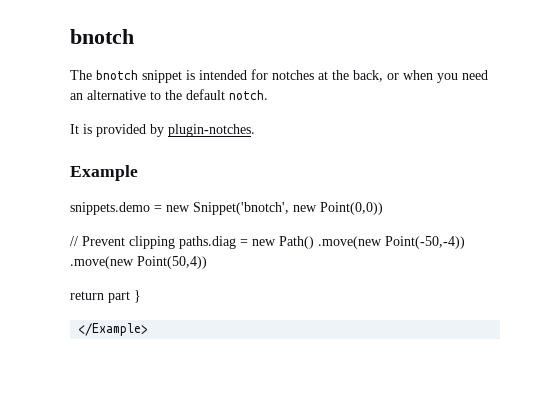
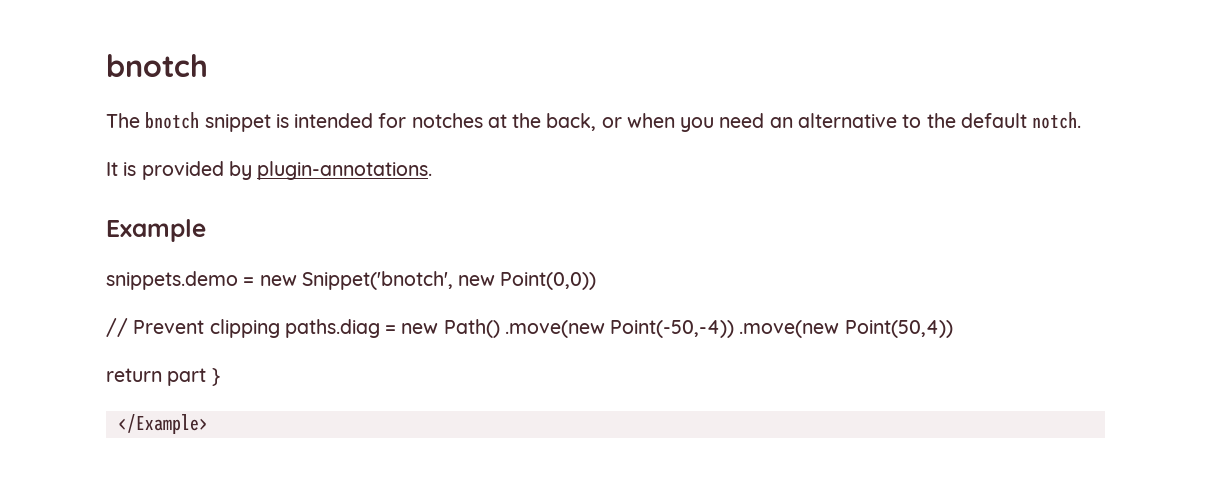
[168,124,255,137] plugin-notches. -> [257,161,433,180] plugin-annotations.

